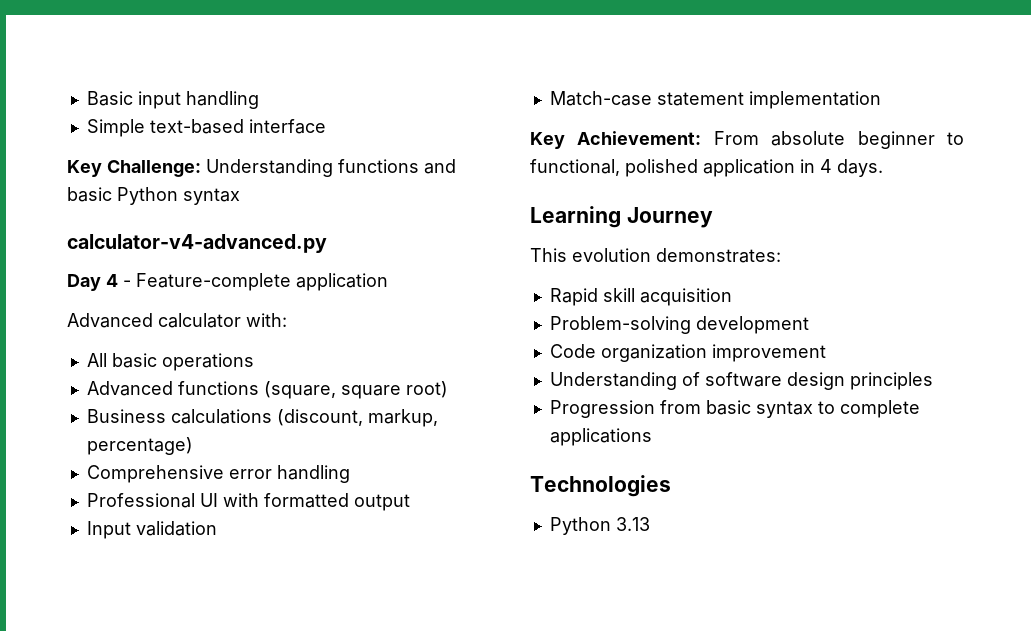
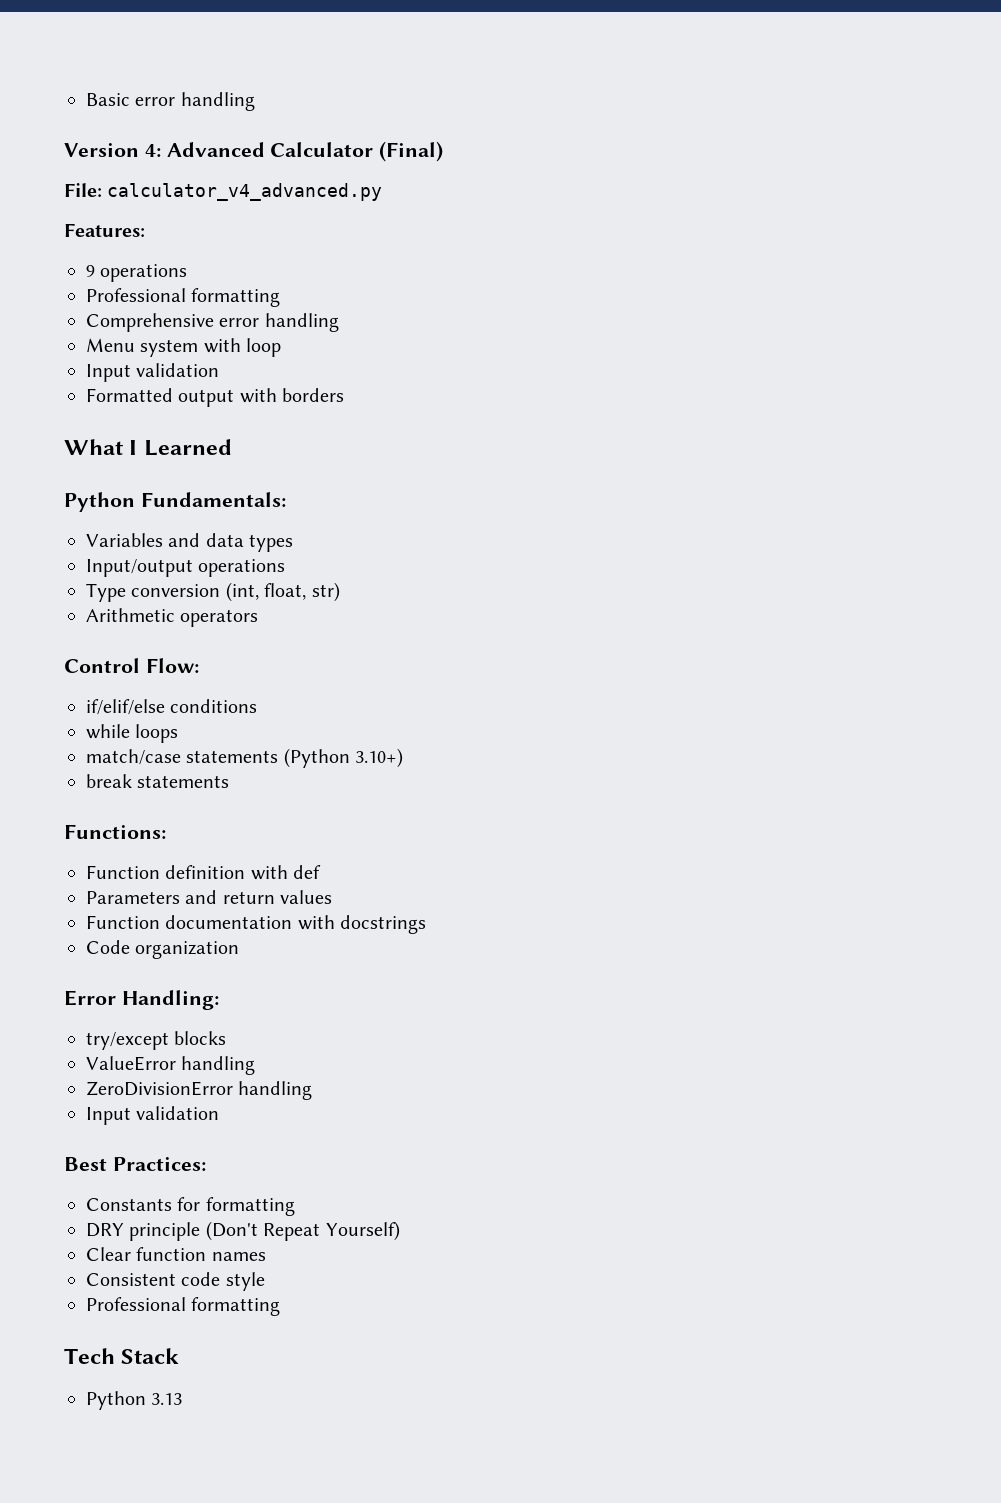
[137,91,259,109] [86,119,326,137] [67,159,456,177] [67,187,240,205] [67,234,327,253] [67,273,388,291] [67,313,287,328] [86,353,254,371] [86,381,448,399] [86,409,438,427] [86,437,193,455] [86,465,350,483] [86,493,410,511] [86,521,217,539] [549,91,881,109] [530,131,964,149] [530,159,883,177] [530,206,713,228] [530,248,781,263] [549,288,732,306] [549,316,809,334] [549,344,826,362] [549,372,933,390] [549,400,920,418] [549,428,652,446] [530,475,671,497] input handling // Simple text-based interface // Key Challenge: Understanding functions and basic Python syntax // calculator-v4-advanced.py // Day 4 - Feature-complete application // Advanced calculator with: // All basic operations // Advanced functions (square, square root) // Business calculations (discount, markup, percentage) // Comprehensive error handling // Professional UI with formatted output // Input validation // Match-case statement implementation // Key Achievement: From absolute beginner to functional, polished application in 4 days. // Learning Journey // This evolution demonstrates: // Rapid skill acquisition // Problem-solving development // Code organization improvement // Understanding of software design principles // Progression from basic syntax to complete applications // Technologies -> [135,92,255,111] [64,141,444,162] [64,183,383,201] [64,223,145,237] [86,264,188,282] [86,288,281,307] [86,313,339,332] [86,338,282,357] [86,363,220,382] [86,388,345,407] [64,439,232,456] [64,492,286,512] [86,533,294,552] [86,559,286,577] [86,582,340,602] [86,608,259,627] [64,658,199,673] [86,699,258,715] [86,724,179,743] [86,748,404,768] [86,774,230,788] [64,824,166,839] [86,865,322,880] [86,890,333,904] [86,915,427,934] [86,940,240,959] [64,990,219,1010] [86,1031,227,1050] [86,1056,256,1075] [86,1081,313,1100] [86,1106,220,1125] [64,1157,206,1171] [86,1197,295,1216] [86,1221,400,1241] [86,1247,266,1261] [86,1272,265,1291] [86,1297,281,1316] [64,1348,180,1364] error handling // Version 4: Advanced Calculator (Final) // File: calculator_v4_advanced.py // Features: // 9 operations // Professional formatting // Comprehensive error handling // Menu system with loop // Input validation // Formatted output with borders // What I Learned // Python Fundamentals: // Variables and data types // Input/output operations // Type conversion (int, float, str) // Arithmetic operators // Control Flow: // if/elif/else conditions // while loops // match/case statements (Python 3.10+) // break statements // Functions: // Function definition with def // Parameters and return values // Function documentation with docstrings // Code organization // Error Handling: // try/except blocks // ValueError handling // ZeroDivisionError handling // Input validation // Best Practices: // Constants for formatting // DRY principle (Don't Repeat Yourself) // Clear function names // Consistent code style // Professional formatting // Tech Stack

